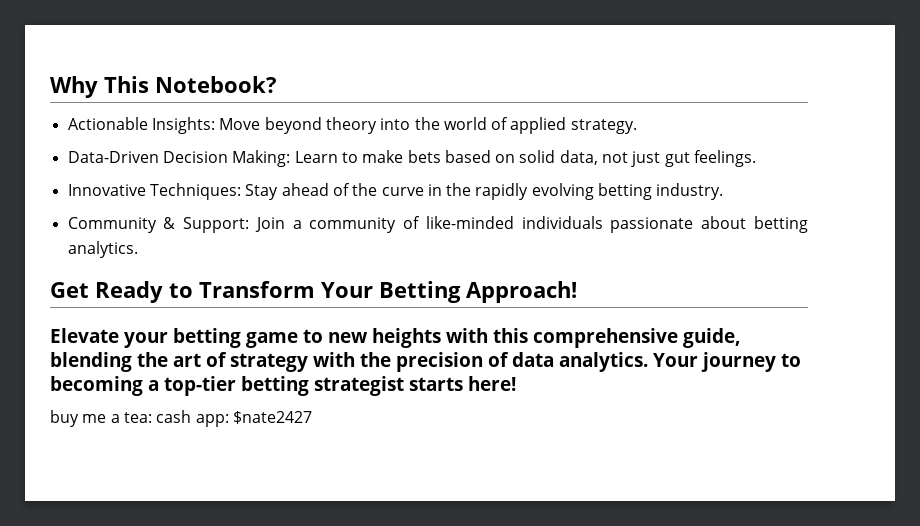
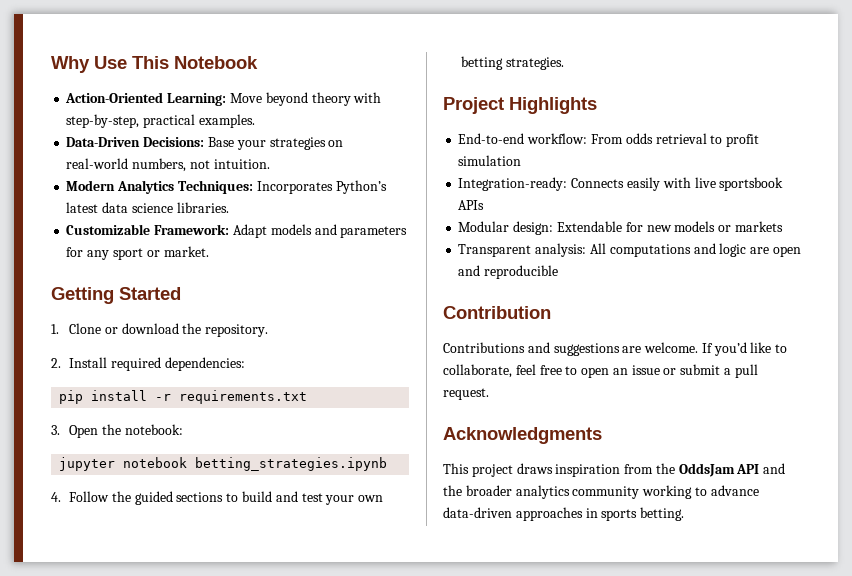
[104,76,277,93] [67,117,637,134] [67,150,757,167] [67,183,724,200] [67,216,808,233] [67,241,138,258] [50,281,577,303] [50,328,741,348] [50,352,801,372] [50,376,516,396] [50,410,312,427] This Notebook? // Actionable Insights: Move beyond theory into the world of applied strategy. // Data-Driven Decision Making: Learn to make bets based on solid data, not just gut feelings. // Innovative Techniques: Stay ahead of the curve in the rapidly evolving betting industry. // Community & Support: Join a community of like-minded individuals passionate about betting analytics. // Get Ready to Transform Your Betting Approach! // Elevate your betting game to new heights with this comprehensive guide, blending the art of strategy with the precision of data analytics. Your journey to becoming a top-tier betting strategist starts here! // buy me a tea: cash app: $nate2427 -> [94,56,258,69] [65,92,382,106] [66,114,255,128] [66,137,344,150] [66,158,270,172] [66,180,387,194] [66,202,229,213] [66,224,408,238] [66,246,209,260] [51,287,181,304] [51,323,269,337] [51,357,245,371] [59,390,308,404] [51,424,183,438] [59,457,388,471] [51,491,384,505] [461,56,564,70] [443,97,597,114] [458,133,760,147] [458,155,522,166] [458,177,784,191] [458,200,485,210] [458,221,783,235] [458,243,801,257] [458,265,559,279] [443,306,551,319] [443,342,788,356] [443,364,758,378] [443,388,489,400] [443,427,602,444] [443,463,786,477] [443,485,759,499] [443,507,685,521] Use This Notebook // Action-Oriented Learning: Move beyond theory with step-by-step, practical examples. // Data-Driven Decisions: Base your strategies on real-world numbers, not intuition. // Modern Analytics Techniques: Incorporates Python’s latest data science libraries. // Customizable Framework: Adapt models and parameters for any sport or market. // Getting Started // 1. Clone or download the repository. // 2. Install required dependencies: // pip install -r requirements.txt // 3. Open the notebook: // jupyter notebook betting_strategies.ipynb // 4. Follow the guided sections to build and test your own betting strategies. // Project Highlights // End-to-end workflow: From odds retrieval to profit simulation // Integration-ready: Connects easily with live sportsbook APIs // Modular design: Extendable for new models or markets // Transparent analysis: All computations and logic are open and reproducible // Contribution // Contributions and suggestions are welcome. If you’d like to collaborate, feel free to open an issue or submit a pull request. // Acknowledgments // This project draws inspiration from the OddsJam API and the broader analytics community working to advance data-driven approaches in sports betting.

